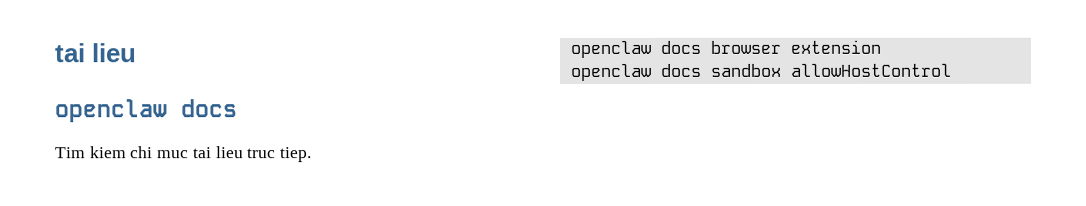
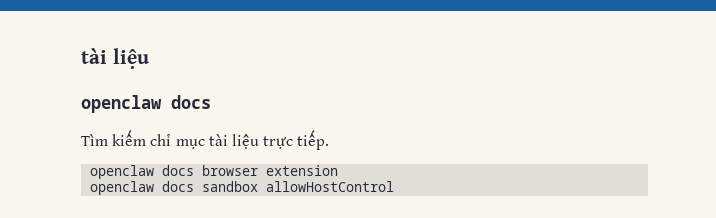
[54,43,137,63] tai lieu -> [81,48,149,69] tài liệu
[55,146,313,163] Tim kiem chi muc tai lieu truc tiep. -> [81,130,330,150] Tìm kiếm chỉ mục tài liệu trực tiếp.

